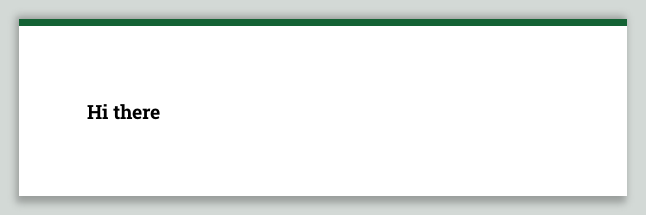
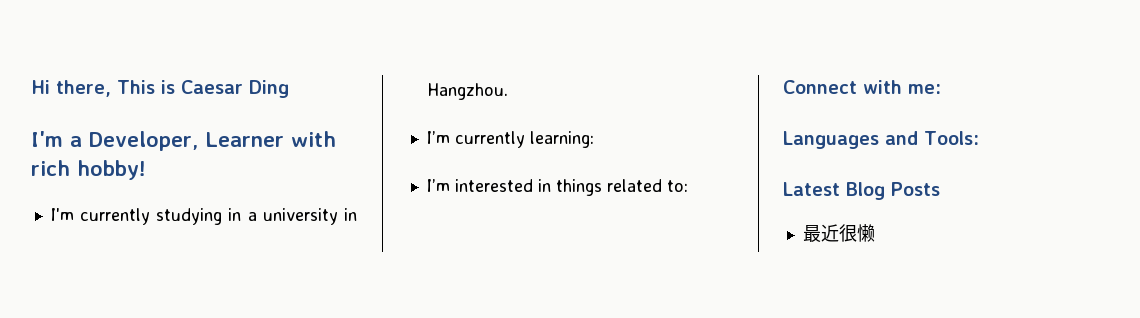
[113,104,161,120] there -> [56,80,289,98] [31,131,336,151] [31,160,146,180] [50,208,357,225] [426,83,508,100] [426,131,594,148] [426,179,688,196] [783,80,941,94] [783,131,979,149] [783,182,940,200] [802,224,875,242] there, This is Caesar Ding // I'm a Developer, Learner with rich hobby! // I'm currently studying in a university in Hangzhou. // I’m currently learning: // I’m interested in things related to: // Connect with me: // Languages and Tools: // Latest Blog Posts // 最近很懒

